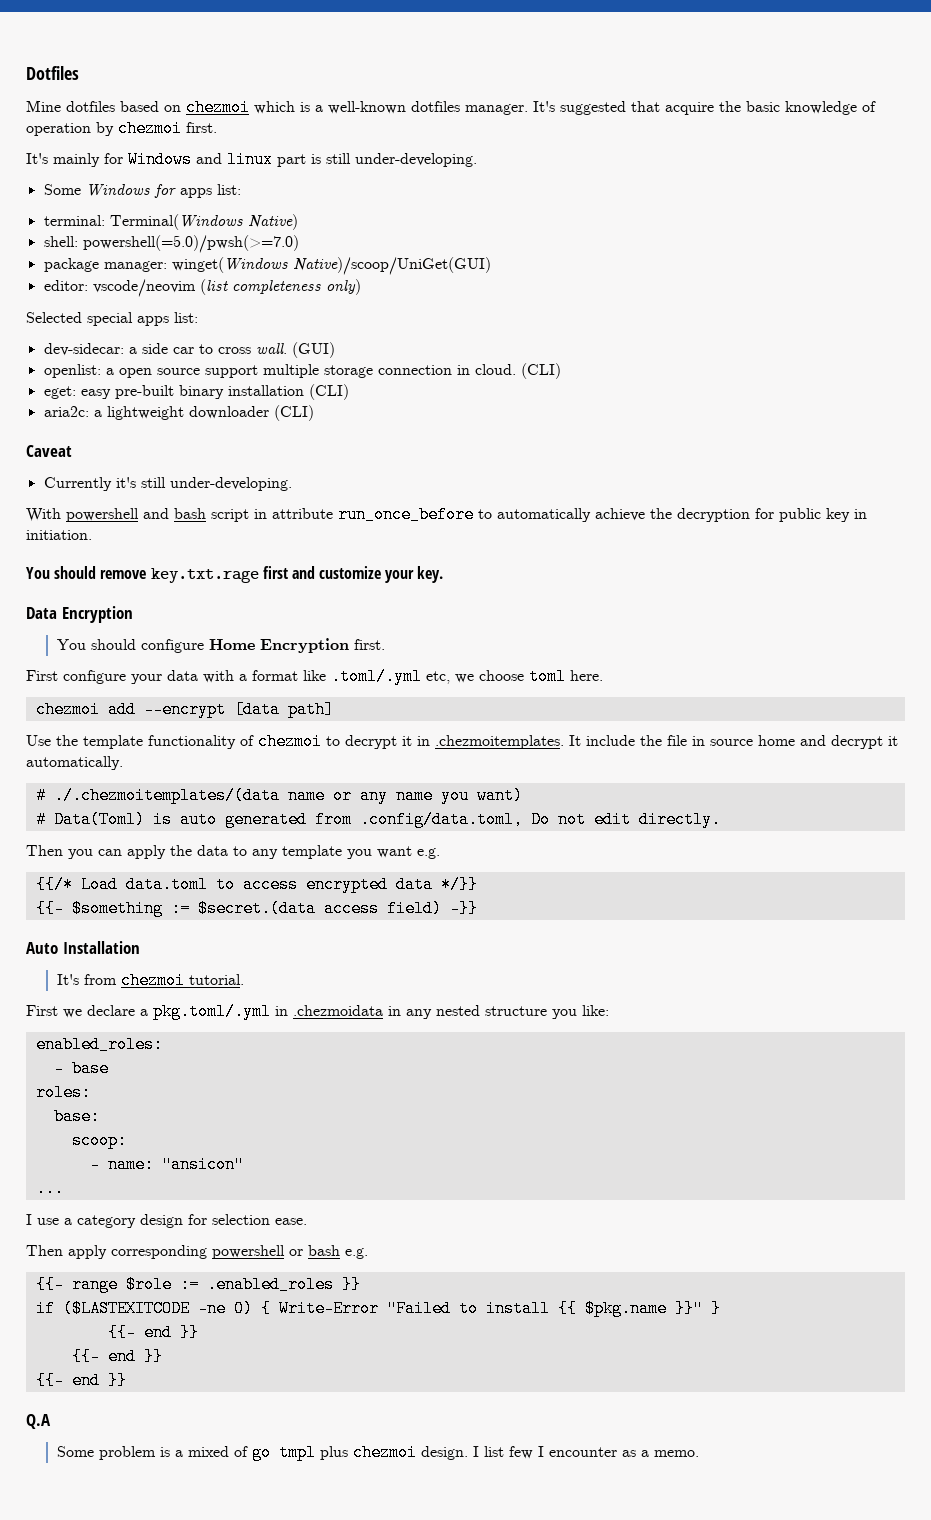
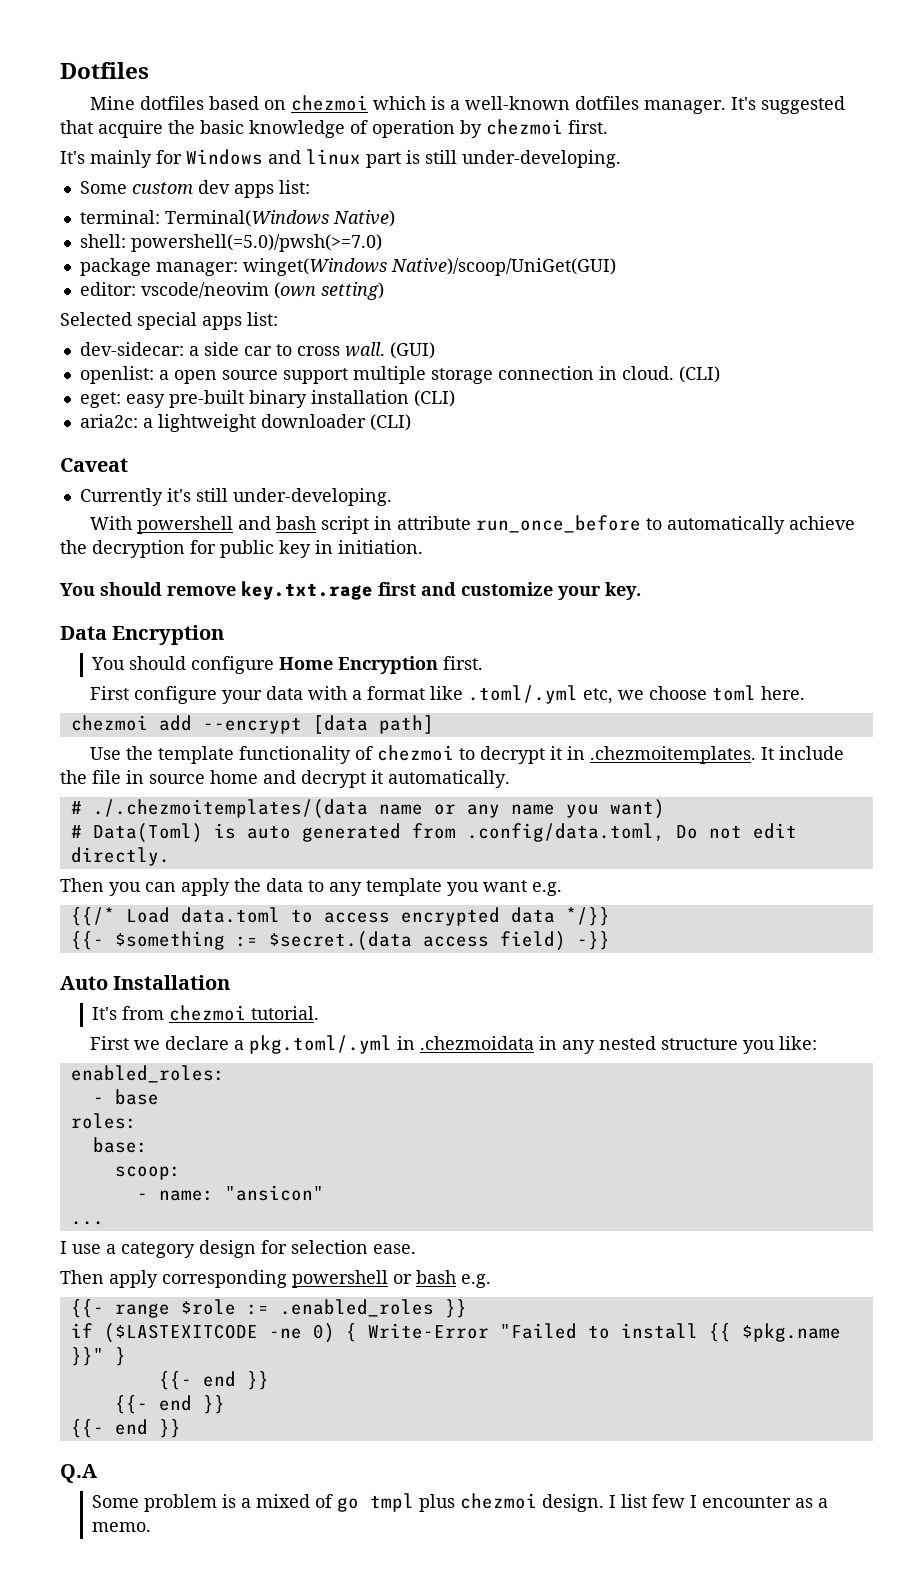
[85,184,176,198] Windows for -> [131,180,230,194] custom dev
[199,279,361,295] (list completeness only) -> [273,282,384,300] (own setting)

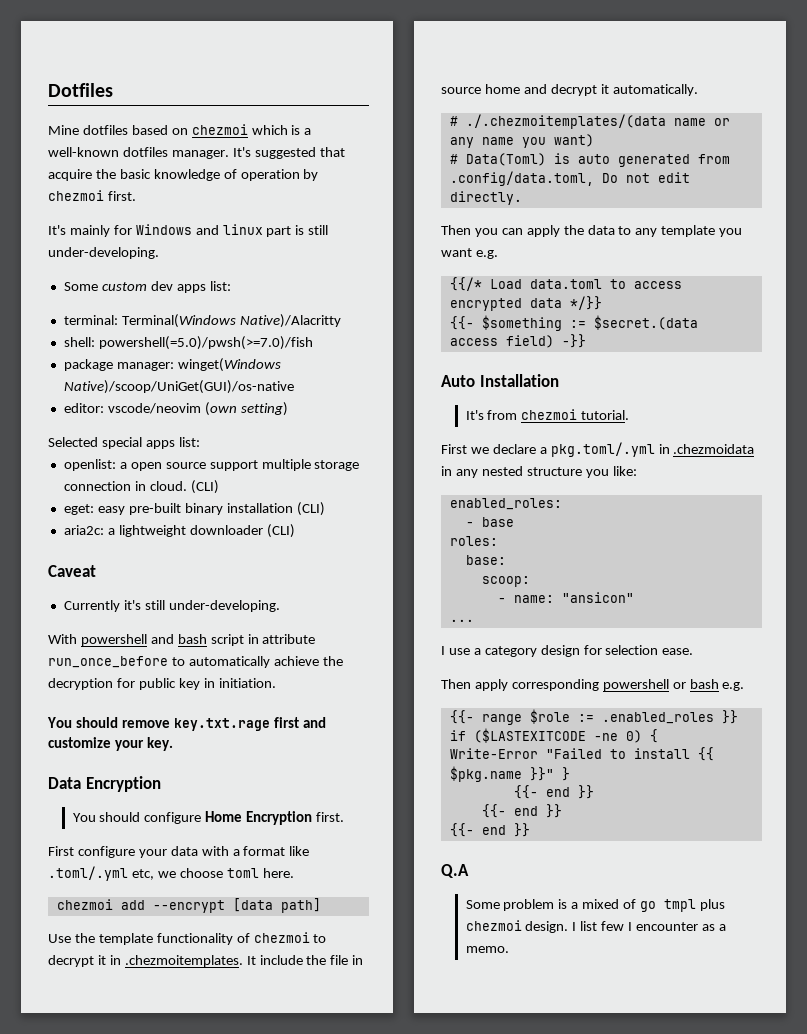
[332,210,395,227] Native) -> [239,314,341,328] Native)/Alacritty
[130,234,382,252] powershell(=5.0)/pwsh(>=7.0) -> [98,336,313,350] powershell(=5.0)/pwsh(>=7.0)/fish
[390,258,616,276] Native)/scoop/UniGet(GUI) -> [63,380,294,394] Native)/scoop/UniGet(GUI)/os-native
[79,342,435,359] // dev-sidecar: a side car to cross wall. (GUI) -> (200, 442) none

